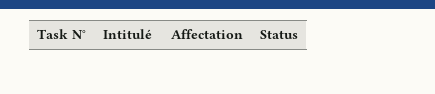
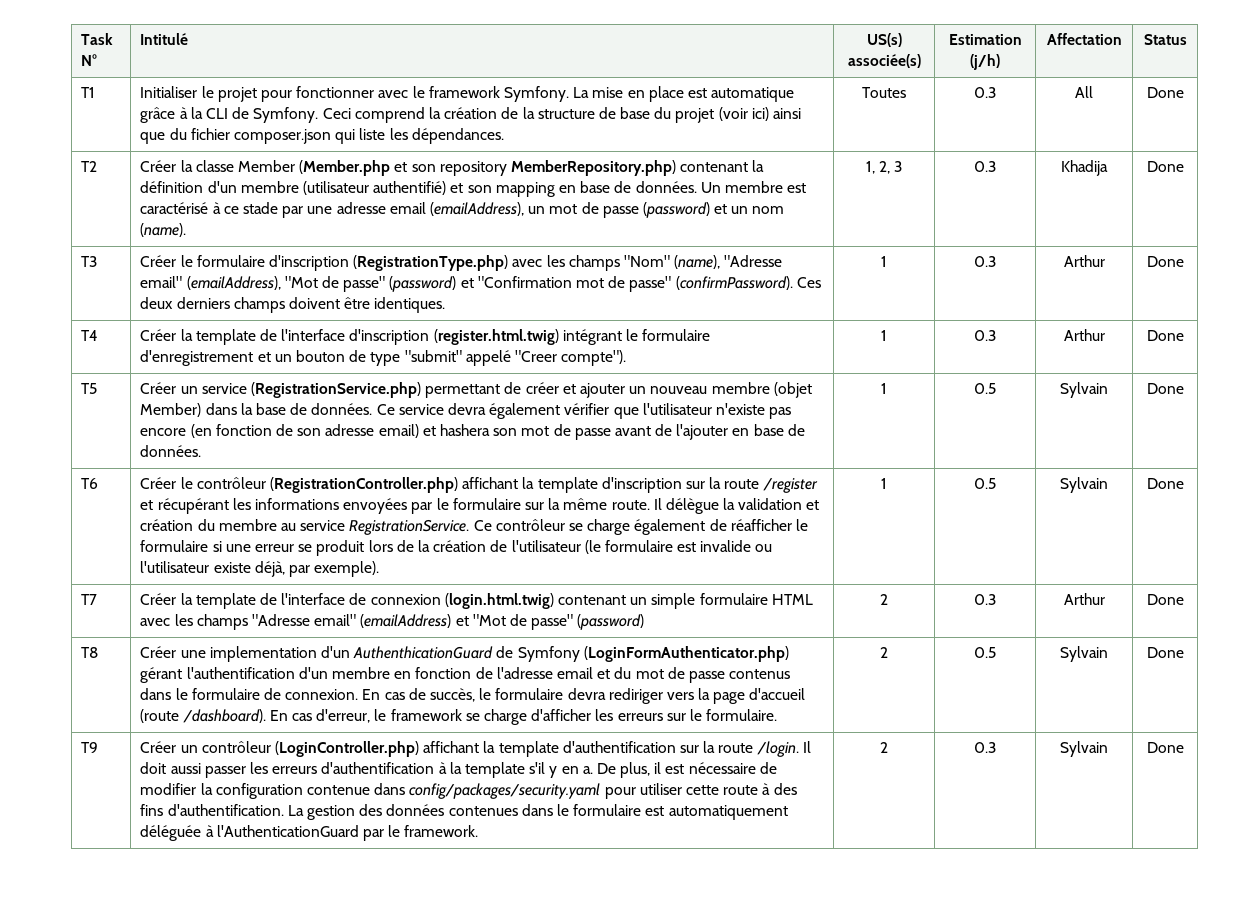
[171,29,243,39] [260,30,298,39] Affectation | Status -> [866,33,902,47] [847,54,921,68] [948,34,1022,45] [970,54,1000,70] [1046,33,1122,45] [1143,34,1187,45] [81,87,96,98] [140,86,795,102] [140,107,801,123] [140,128,504,144] [862,87,907,98] [974,87,996,98] [1075,86,1093,98] [1146,87,1184,98] [81,161,98,172] [140,160,765,176] [140,181,807,197] [140,202,785,218] [140,223,187,237] [865,161,903,174] [974,161,996,172] [1061,160,1108,176] [1146,161,1184,172] [81,256,98,267] [140,255,783,271] [140,276,821,292] [140,297,446,313] [881,256,887,267] [974,256,996,267] [1063,255,1105,267] [1146,256,1184,267] [81,330,99,341] [140,329,711,345] [140,350,627,366] [881,330,887,341] [974,330,996,341] [1063,329,1105,341] [1146,330,1184,341] [81,383,98,394] [140,382,812,398] [140,403,792,419] [140,424,805,440] [140,445,202,457] [881,383,887,394] [974,383,996,394] [1060,382,1108,398] [1146,383,1184,394] [81,478,99,489] [140,477,818,493] [140,498,820,514] [140,519,808,535] [140,540,773,556] [140,561,380,577] [881,478,887,489] [974,478,996,489] [1060,477,1108,493] [1146,478,1184,489] [81,594,98,605] [140,593,813,609] [140,614,645,630] [880,594,888,605] [974,594,996,605] [1063,593,1105,605] [1146,594,1184,605] [81,647,99,658] [140,646,789,662] [140,667,791,683] [140,688,806,704] [140,709,778,725] [880,647,888,658] [974,647,996,658] [1060,646,1108,662] [1146,647,1184,658] [81,742,99,753] [140,741,811,757] [140,762,777,778] [140,783,797,799] [140,804,788,820] [140,825,479,841] [880,742,888,753] [974,742,996,753] [1060,741,1108,757] [1146,742,1184,753] US(s) associée(s) | Estimation (j/h) | Affectation | Status // T1 | Initialiser le projet pour fonctionner avec le framework Symfony. La mise en place est automatique grâce à la CLI de Symfony. Ceci comprend la création de la structure de base du projet (voir ici) ainsi que du fichier composer.json qui liste les dépendances. | Toutes | 0.3 | All | Done // T2 | Créer la classe Member (Member.php et son repository MemberRepository.php) contenant la définition d'un membre (utilisateur authentifié) et son mapping en base de données. Un membre est caractérisé à ce stade par une adresse email (emailAddress), un mot de passe (password) et un nom (name). | 1, 2, 3 | 0.3 | Khadija | Done // T3 | Créer le formulaire d'inscription (RegistrationType.php) avec les champs "Nom" (name), "Adresse email" (emailAddress), "Mot de passe" (password) et "Confirmation mot de passe" (confirmPassword). Ces deux derniers champs doivent être identiques. | 1 | 0.3 | Arthur | Done // T4 | Créer la template de l'interface d'inscription (register.html.twig) intégrant le formulaire d'enregistrement et un bouton de type "submit" appelé "Creer compte"). | 1 | 0.3 | Arthur | Done // T5 | Créer un service (RegistrationService.php) permettant de créer et ajouter un nouveau membre (objet Member) dans la base de données. Ce service devra également vérifier que l'utilisateur n'existe pas encore (en fonction de son adresse email) et hashera son mot de passe avant de l'ajouter en base de données. | 1 | 0.5 | Sylvain | Done // T6 | Créer le contrôleur (RegistrationController.php) affichant la template d'inscription sur la route /register et récupérant les informations envoyées par le formulaire sur la même route. Il délègue la validation et création du membre au service RegistrationService. Ce contrôleur se charge également de réafficher le formulaire si une erreur se produit lors de la création de l'utilisateur (le formulaire est invalide ou l'utilisateur existe déjà, par exemple). | 1 | 0.5 | Sylvain | Done // T7 | Créer la template de l'interface de connexion (login.html.twig) contenant un simple formulaire HTML avec les champs "Adresse email" (emailAddress) et "Mot de passe" (password) | 2 | 0.3 | Arthur | Done // T8 | Créer une implementation d'un AuthenthicationGuard de Symfony (LoginFormAuthenticator.php) gérant l'authentification d'un membre en fonction de l'adresse email et du mot de passe contenus dans le formulaire de connexion. En cas de succès, le formulaire devra rediriger vers la page d'accueil (route /dashboard). En cas d'erreur, le framework se charge d'afficher les erreurs sur le formulaire. | 2 | 0.5 | Sylvain | Done // T9 | Créer un contrôleur (LoginController.php) affichant la template d'authentification sur la route /login. Il doit aussi passer les erreurs d'authentification à la template s'il y en a. De plus, il est nécessaire de modifier la configuration contenue dans config/packages/security.yaml pour utiliser cette route à des fins d'authentification. La gestion des données contenues dans le formulaire est automatiquement déléguée à l'AuthenticationGuard par le framework. | 2 | 0.3 | Sylvain | Done

